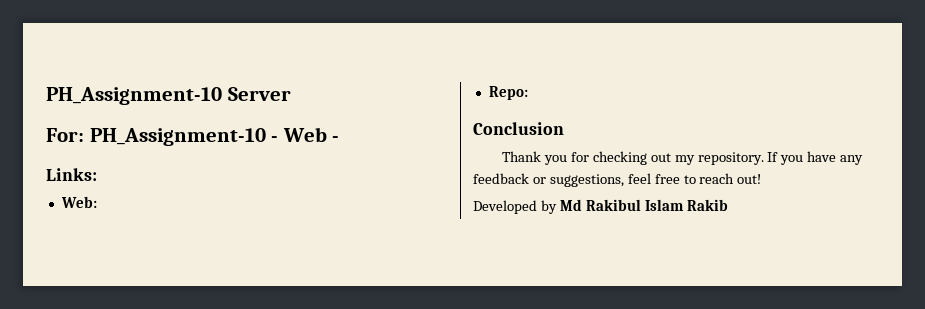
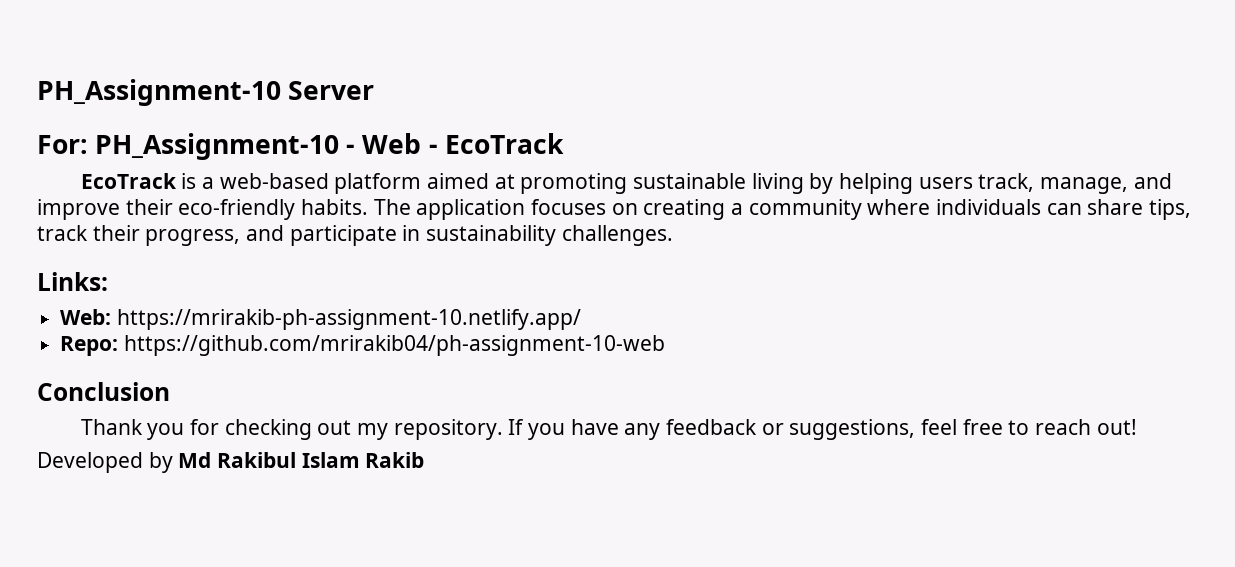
(340, 139) none -> [444,133,564,154] [80,173,1172,194] [37,199,1192,220] [37,225,673,246] EcoTrack // EcoTrack is a web-based platform aimed at promoting sustainable living by helping users track, manage, and improve their eco-friendly habits. The application focuses on creating a community where individuals can share tips, track their progress, and participate in sustainability challenges.
(97, 202) none -> [116,309,581,330] https://mrirakib-ph-assignment-10.netlify.app/
(528, 93) none -> [123,335,665,356] https://github.com/mrirakib04/ph-assignment-10-web

